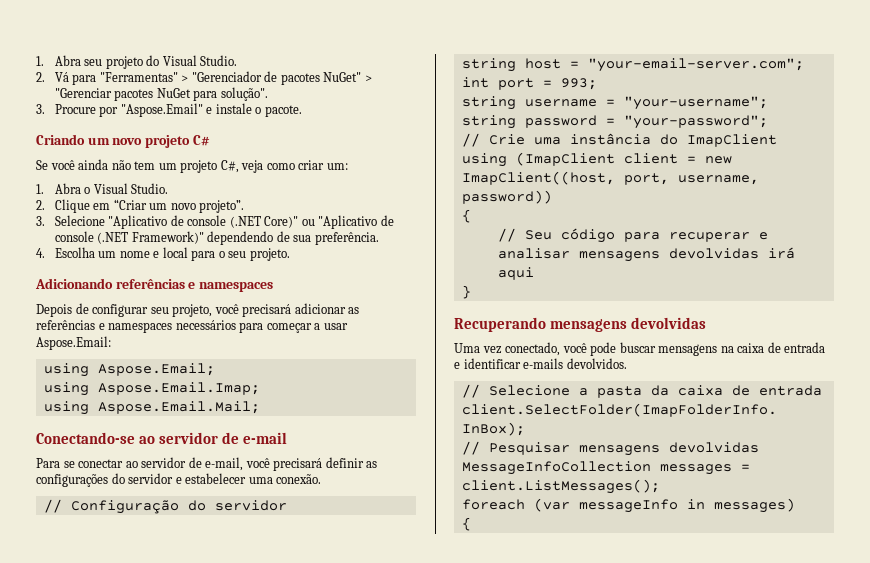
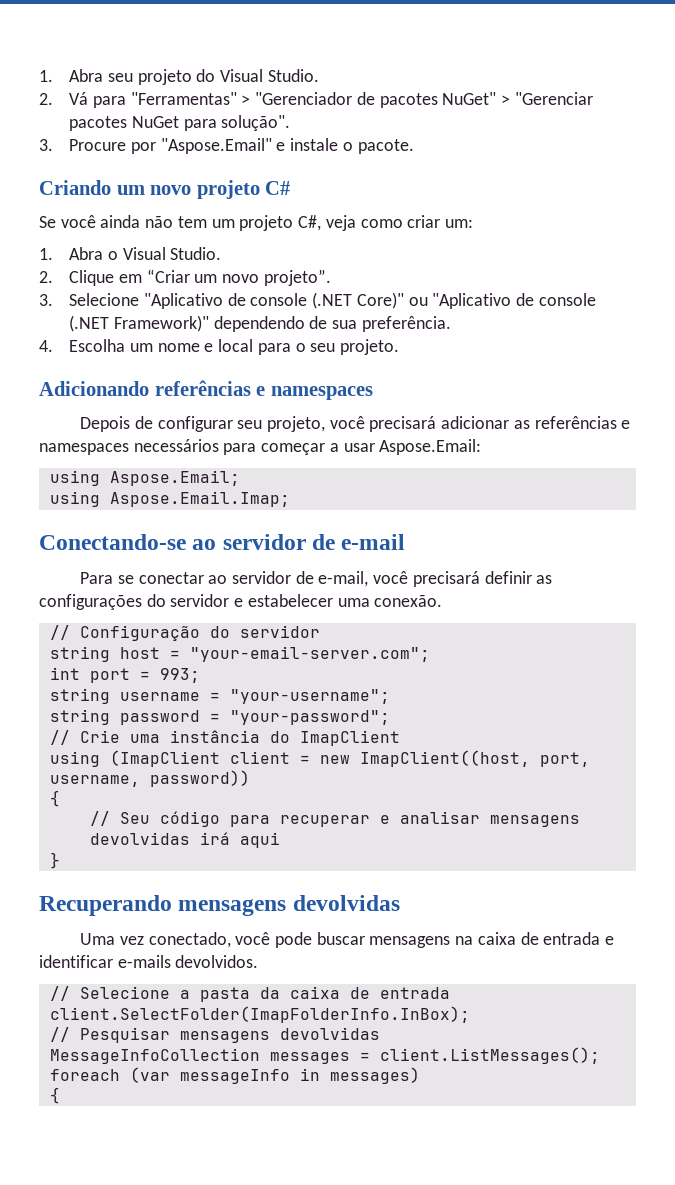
[43,401,260,415] // using Aspose.Email.Mail; -> (290, 499) none

